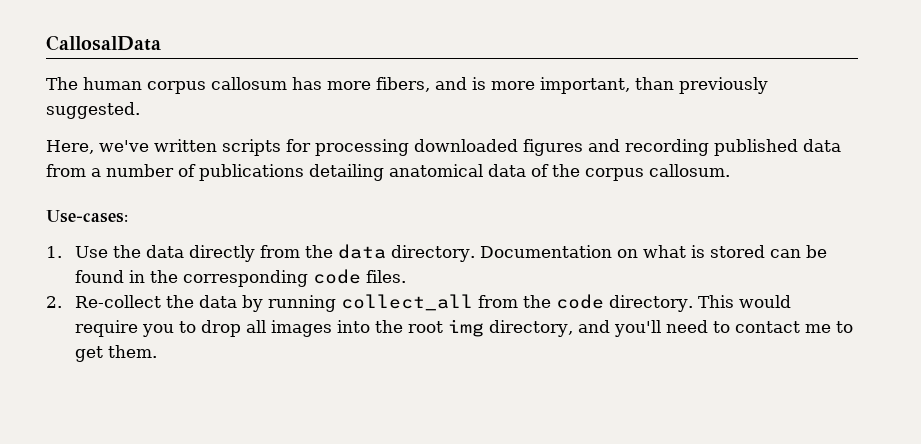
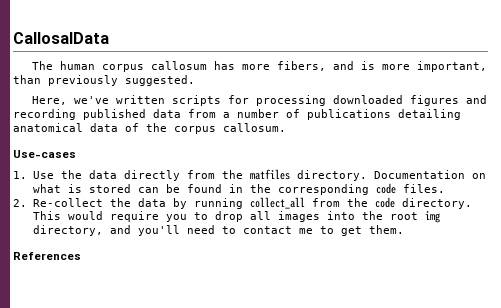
[46,210,128,223] Use-cases: -> [13,150,76,158] Use-cases
[338,244,387,259] data -> [249,169,290,180] matfiles
(158, 351) none -> [13,252,81,260] // References

